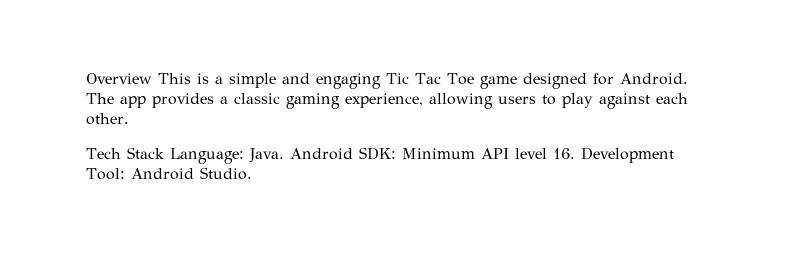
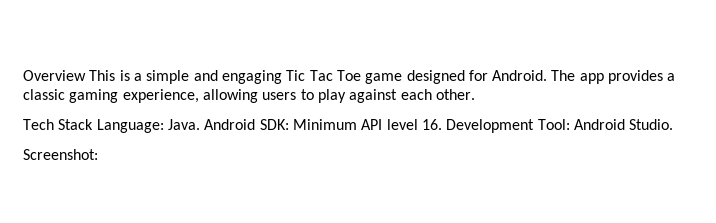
(252, 173) none -> [23,149,98,160] // Screenshot:

